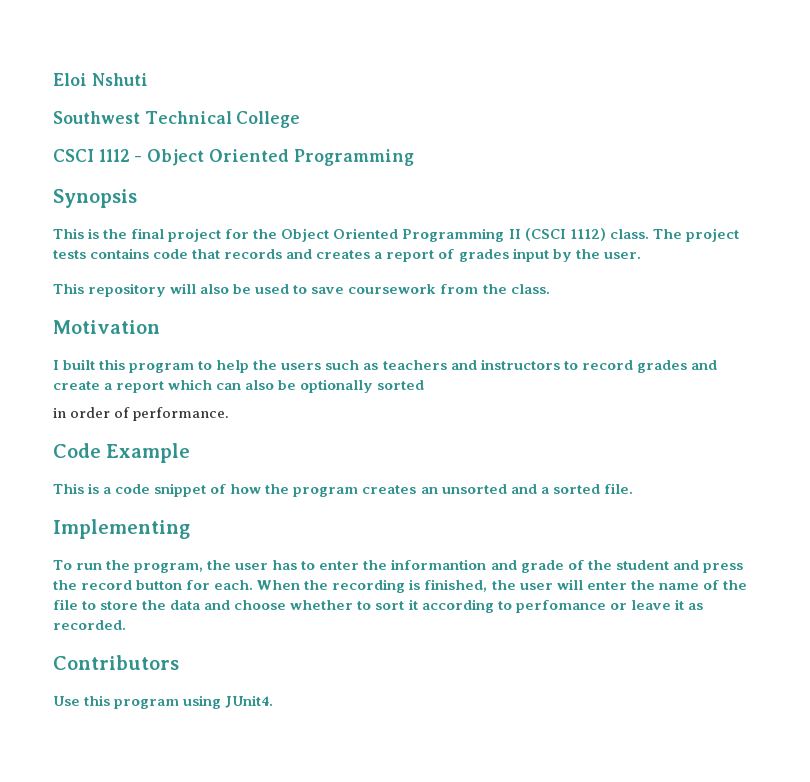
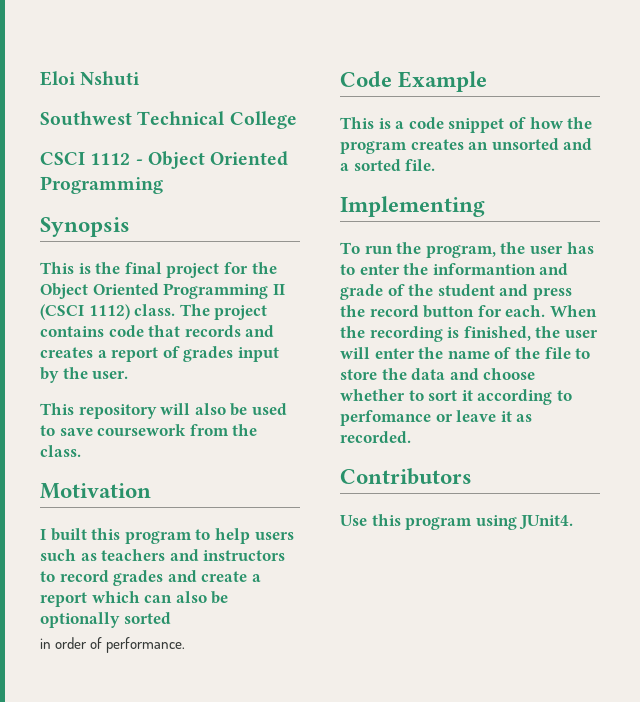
[53,250,86,259] tests -> (268, 312) none
[253,360,278,370] the -> (250, 536) none

